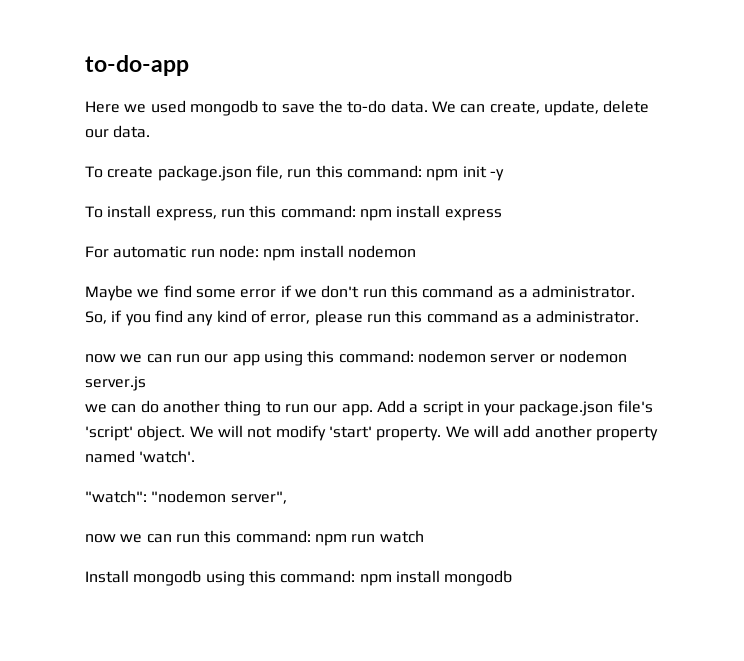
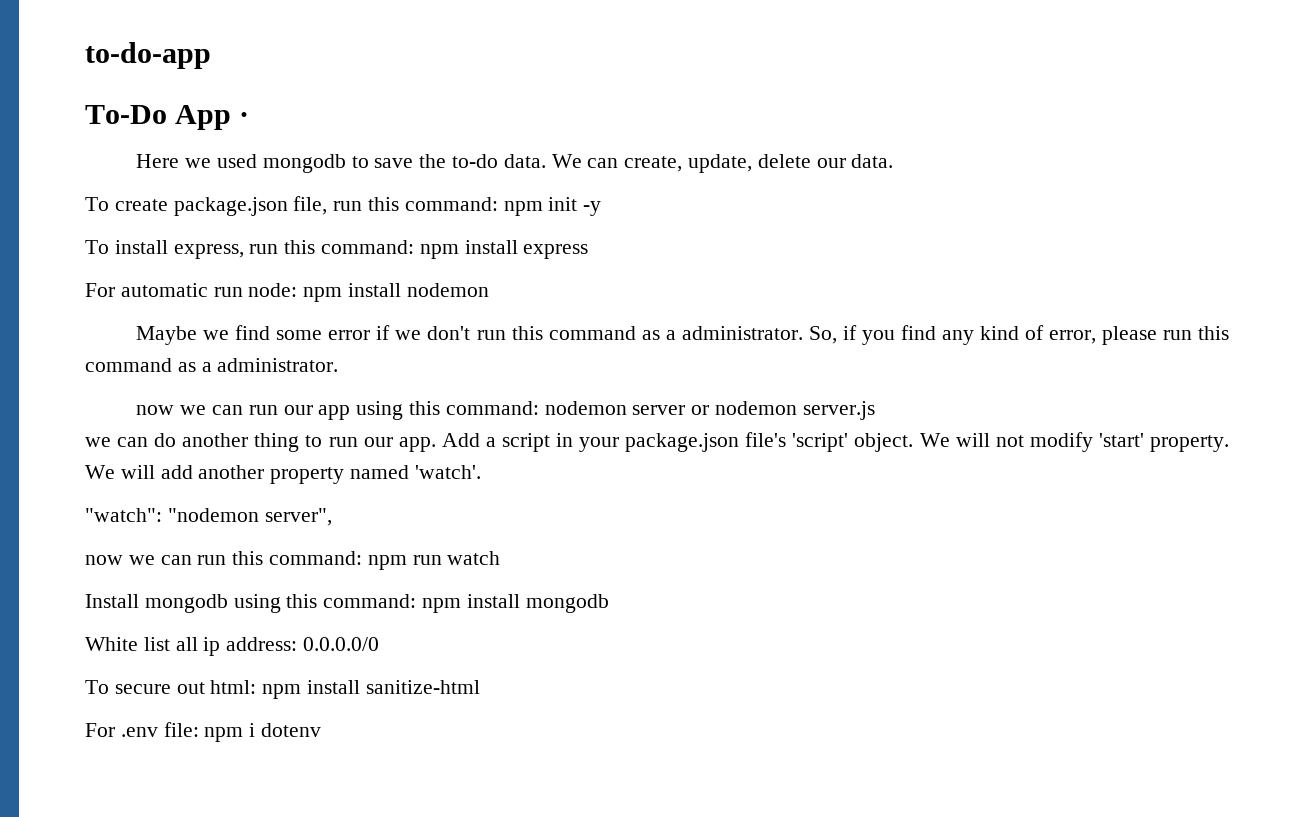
(189, 65) none -> [85,105,250,130] // To-Do App ·
(513, 578) none -> [85,637,380,656] [85,680,480,699] [85,722,322,742] // White list all ip address: 0.0.0.0/0 // To secure out html: npm install sanitize-html // For .env file: npm i dotenv

